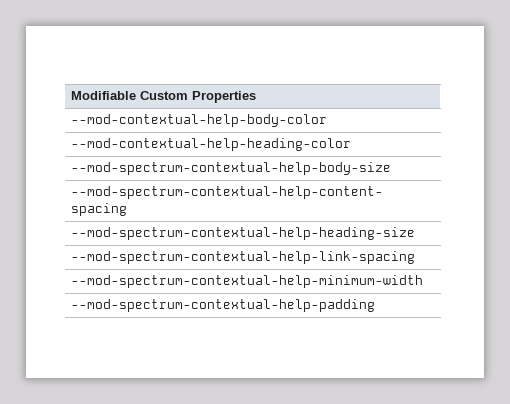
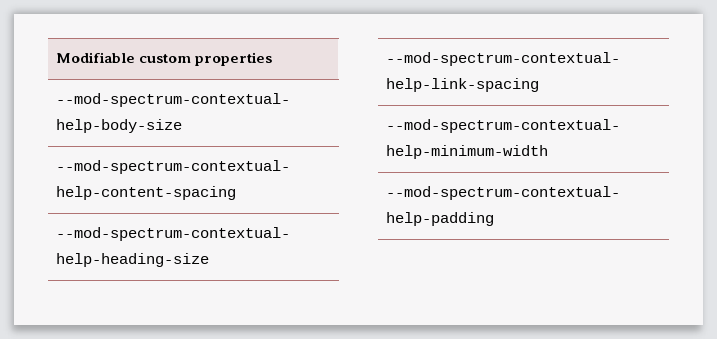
[140,91,257,103] [71,114,328,127] [71,138,352,151] Custom Properties // --mod-contextual-help-body-color // --mod-contextual-help-heading-color -> [138,52,272,66] custom properties

